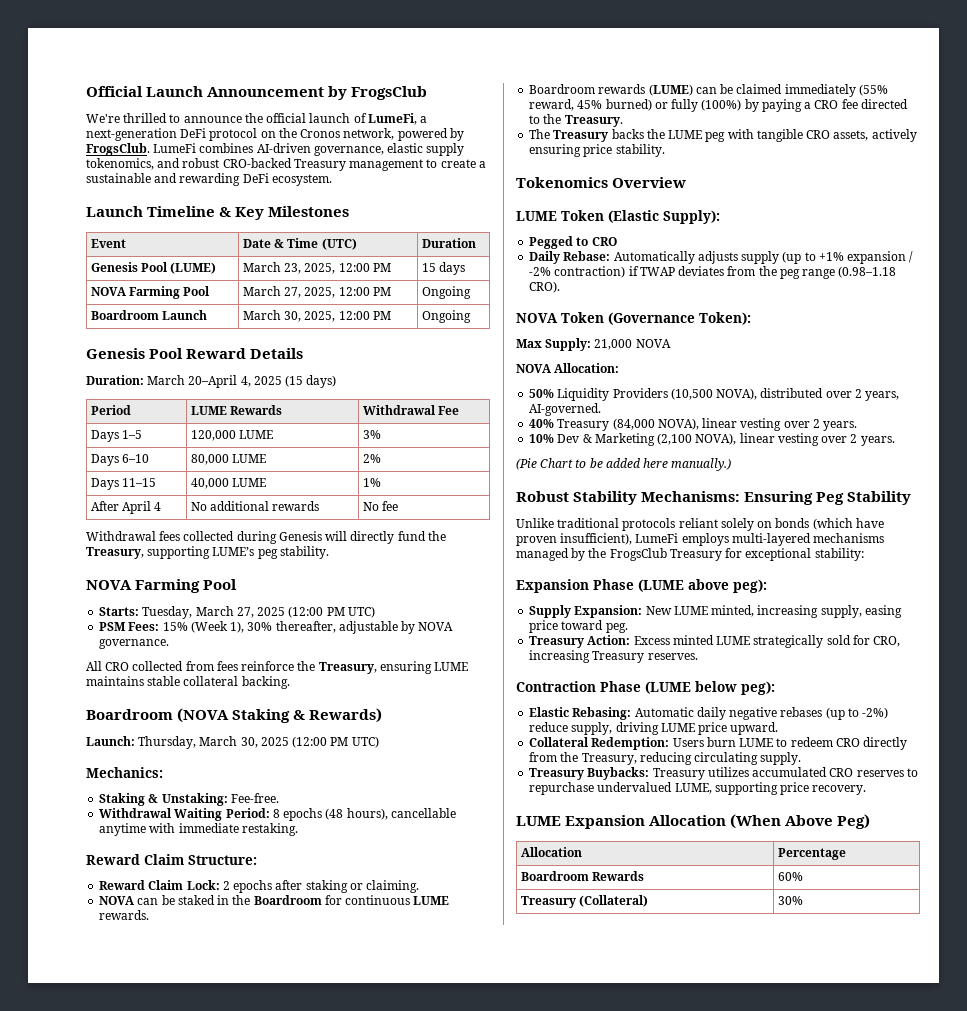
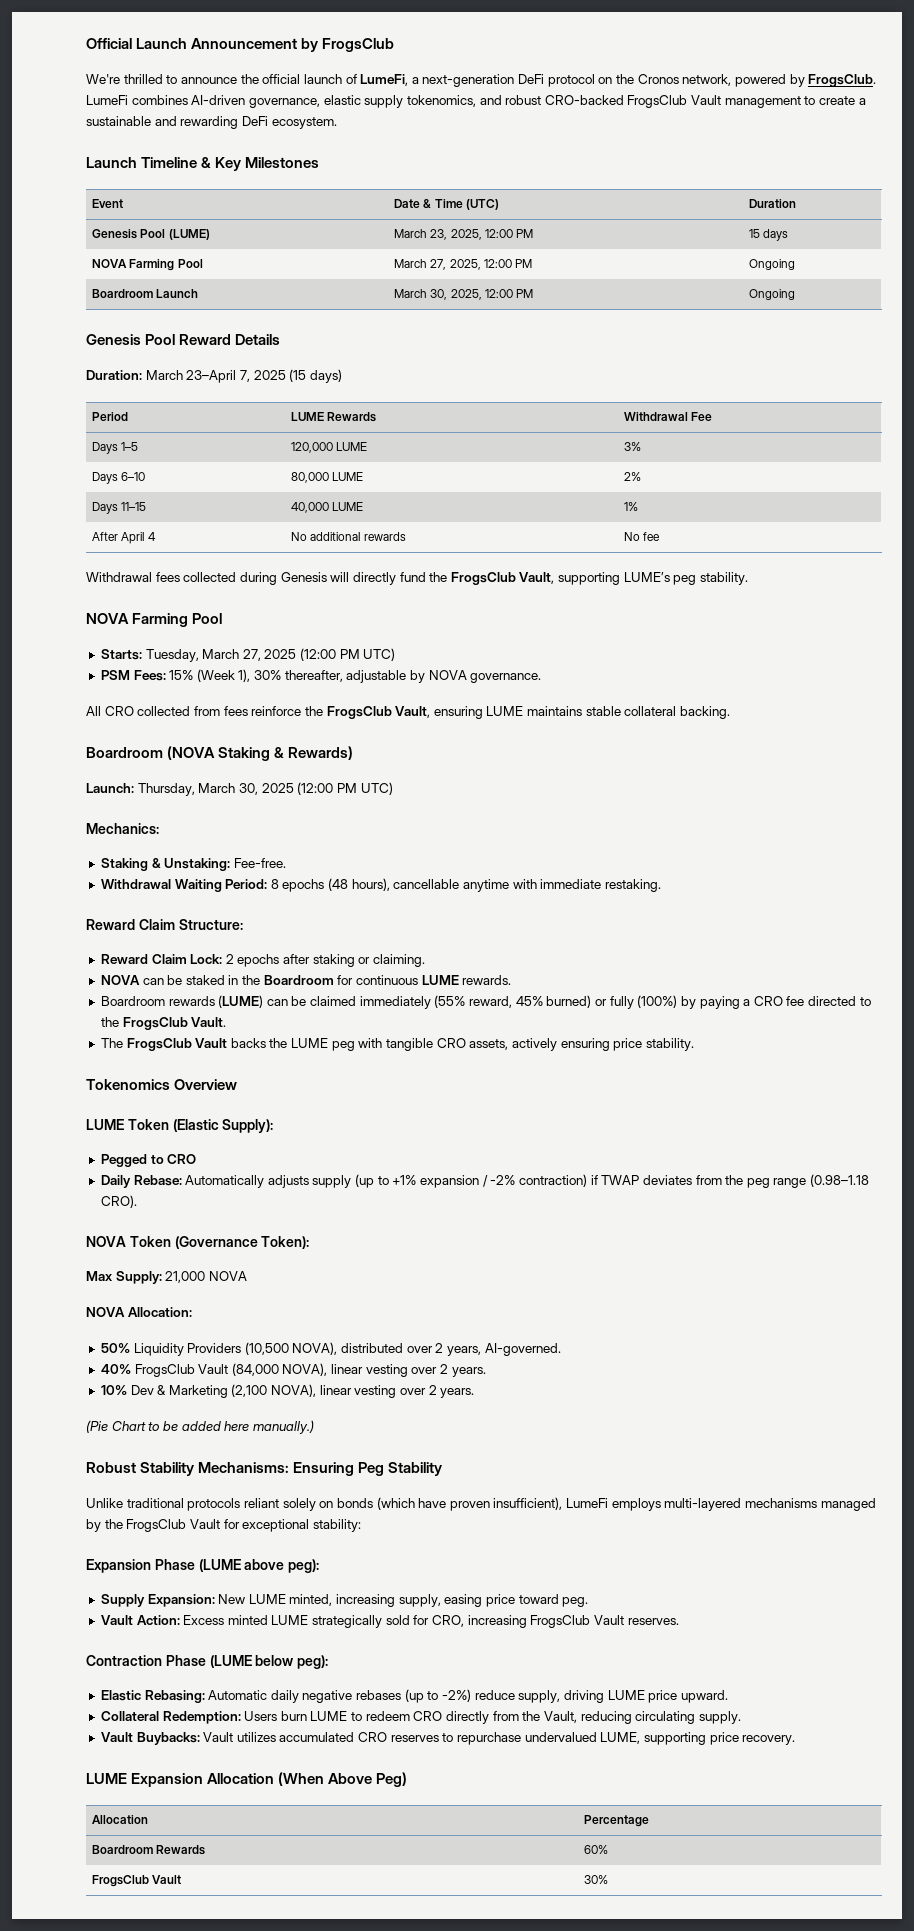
[293,159,346,171] Treasury -> [627,95,722,108] FrogsClub Vault
[188,375,251,388] 20–April 4, -> [186,370,250,383] 23–April 7,
[86,547,144,559] Treasury, -> [450,572,555,585] FrogsClub Vault,
[318,662,377,674] Treasury, -> [326,706,431,719] FrogsClub Vault,
[564,115,623,127] Treasury. -> [122,1017,227,1030] FrogsClub Vault.
[553,130,609,142] Treasury -> [126,1038,228,1051] FrogsClub Vault
[557,419,610,431] Treasury -> [134,1364,229,1377] FrogsClub Vault
[669,549,722,561] Treasury -> [189,1519,220,1529] Vault
[529,636,585,648] Treasury -> [100,1615,133,1625] Vault
[592,651,645,663] Treasury -> [530,1615,624,1628] FrogsClub Vault
[581,753,637,765] Treasury, -> [543,1711,577,1723] Vault,
[529,767,705,780] Treasury Buybacks: Treasury -> [100,1732,234,1745] Vault Buybacks: Vault
[520,895,649,908] Treasury (Collateral) -> [92,1875,182,1887] FrogsClub Vault

